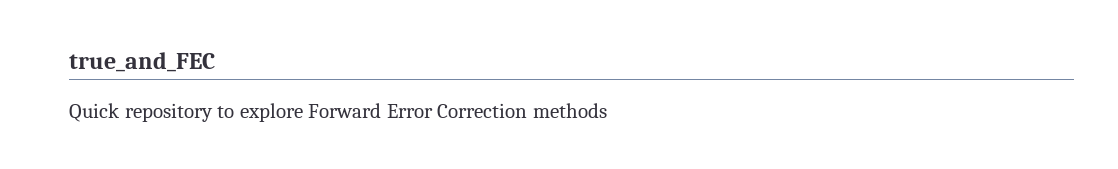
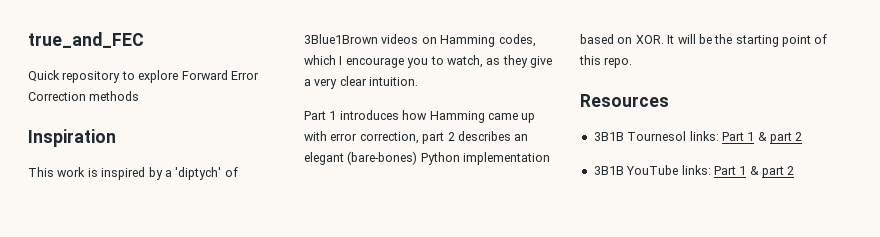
(607, 110) none -> [28,129,116,147] [28,167,238,180] [304,34,536,47] [304,55,552,68] [304,76,419,89] [304,110,536,123] [304,131,529,144] [304,151,551,165] [580,34,828,47] [579,55,633,68] [580,94,669,107] [593,131,803,144] [593,165,795,178] // Inspiration // This work is inspired by a 'diptych' of 3Blue1Brown videos on Hamming codes, which I encourage you to watch, as they give a very clear intuition. // Part 1 introduces how Hamming came up with error correction, part 2 describes an elegant (bare-bones) Python implementation based on XOR. It will be the starting point of this repo. // Resources // 3B1B Tournesol links: Part 1 & part 2 // 3B1B YouTube links: Part 1 & part 2

